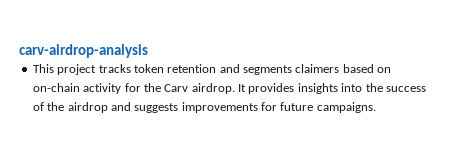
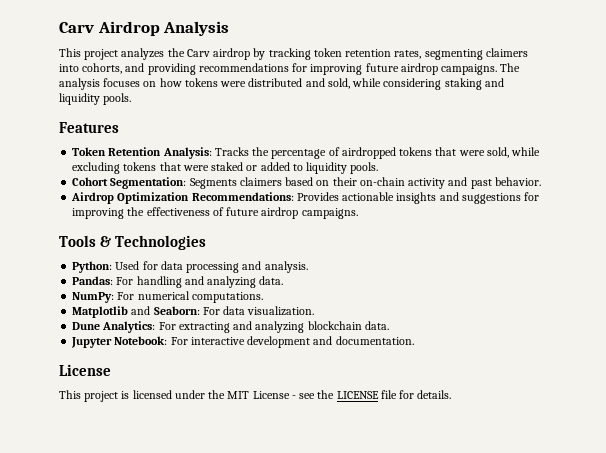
[19,44,148,58] [32,64,292,75] carv-airdrop-analysis // This project tracks token retention and segments -> [59,21,230,36] [59,48,528,60] [59,63,521,75] [59,78,504,90] [59,93,132,105] [59,122,119,133] [72,147,541,159] [72,162,379,174] [72,177,237,189] Carv Airdrop Analysis // This project analyzes the Carv airdrop by tracking token retention rates, segmenting claimers into cohorts, and providing recommendations for improving future airdrop campaigns. The analysis focuses on how tokens were distributed and sold, while considering staking and liquidity pools. // Features // Token Retention Analysis: Tracks the percentage of airdropped tokens that were sold, while excluding tokens that were staked or added to liquidity pools. // Cohort Segmentation: Segments
(392, 70) none -> [332,177,357,186] their
[124,83,426,94] [32,102,376,113] for the Carv airdrop. It provides insights into the success of the airdrop and suggests improvements for future campaigns. -> [448,177,541,189] [71,192,540,204] [72,207,358,219] [59,235,207,250] [72,261,308,273] [72,276,284,288] [72,291,263,303] [72,306,315,318] [72,321,389,333] [71,336,414,348] [59,364,111,376] [59,390,452,402] and past behavior. // Airdrop Optimization Recommendations: Provides actionable insights and suggestions for improving the effectiveness of future airdrop campaigns. // Tools & Technologies // Python: Used for data processing and analysis. // Pandas: For handling and analyzing data. // NumPy: For numerical computations. // Matplotlib and Seaborn: For data visualization. // Dune Analytics: For extracting and analyzing blockchain data. // Jupyter Notebook: For interactive development and documentation. // License // This project is licensed under the MIT License - see the LICENSE file for details.

